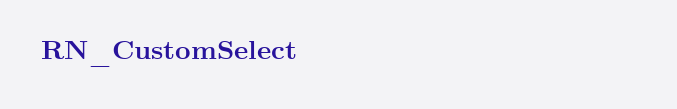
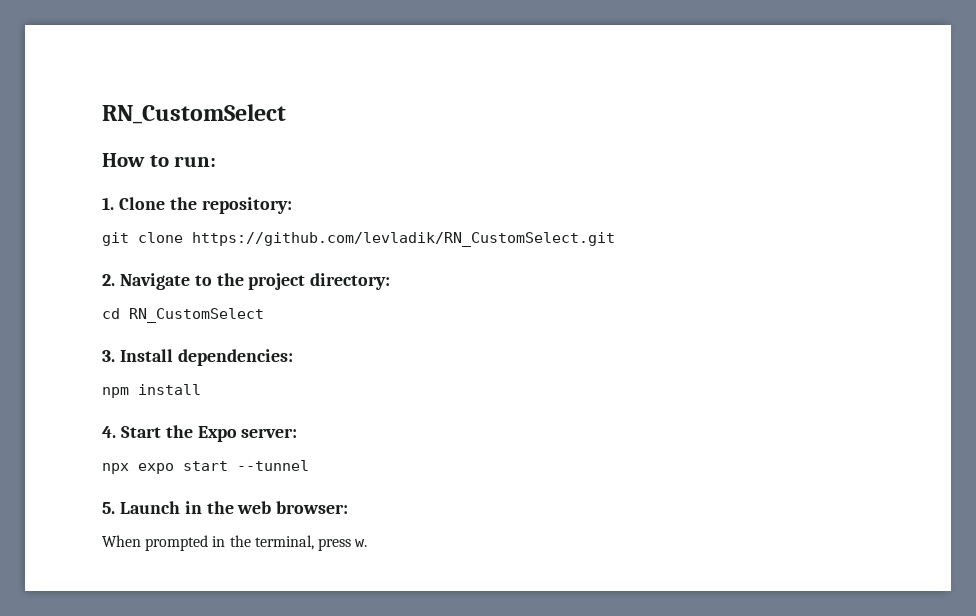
[41,40,297,67] RN_CustomSelect -> [102,104,286,124] [102,153,217,167] [102,197,292,214] [102,232,615,247] [102,273,391,290] [102,308,264,323] [102,349,293,366] [102,384,201,398] [102,425,298,442] [102,460,309,474] [102,501,349,514] [102,535,368,551] RN_CustomSelect // How to run: // 1. Clone the repository: // git clone https://github.com/levladik/RN_CustomSelect.git // 2. Navigate to the project directory: // cd RN_CustomSelect // 3. Install dependencies: // npm install // 4. Start the Expo server: // npx expo start --tunnel // 5. Launch in the web browser: // When prompted in the terminal, press w.

